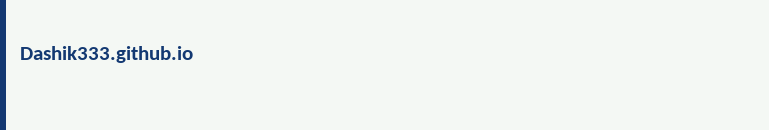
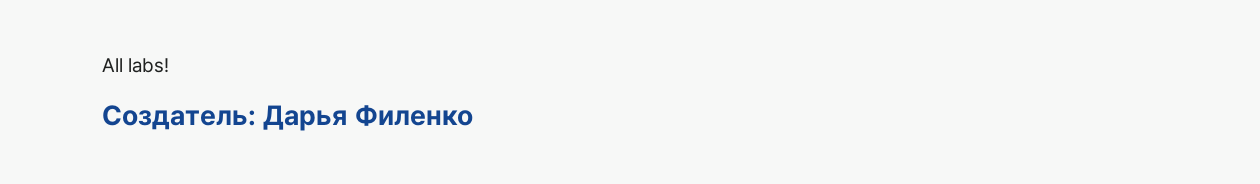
[20,46,193,63] Dashik333.github.io -> [102,58,170,73] [102,105,473,131] All labs! // Создатель: Дарья Филенко

